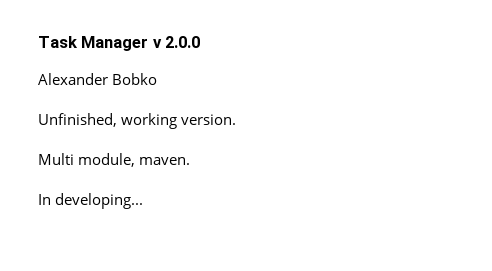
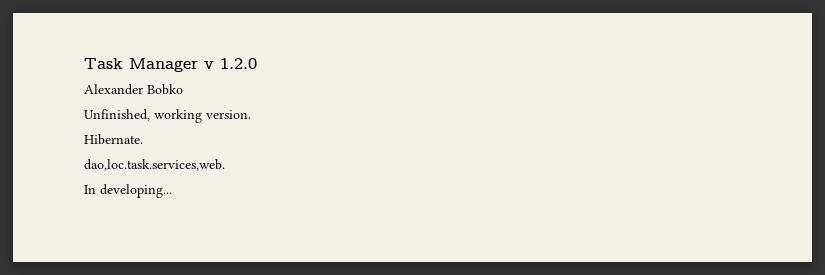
[165,36,201,48] 2.0.0 -> [220,58,257,69] 1.2.0
[38,153,191,167] Multi module, maven. -> [84,134,143,145] [84,159,225,171] Hibernate. // dao,loc.task.services,web.

